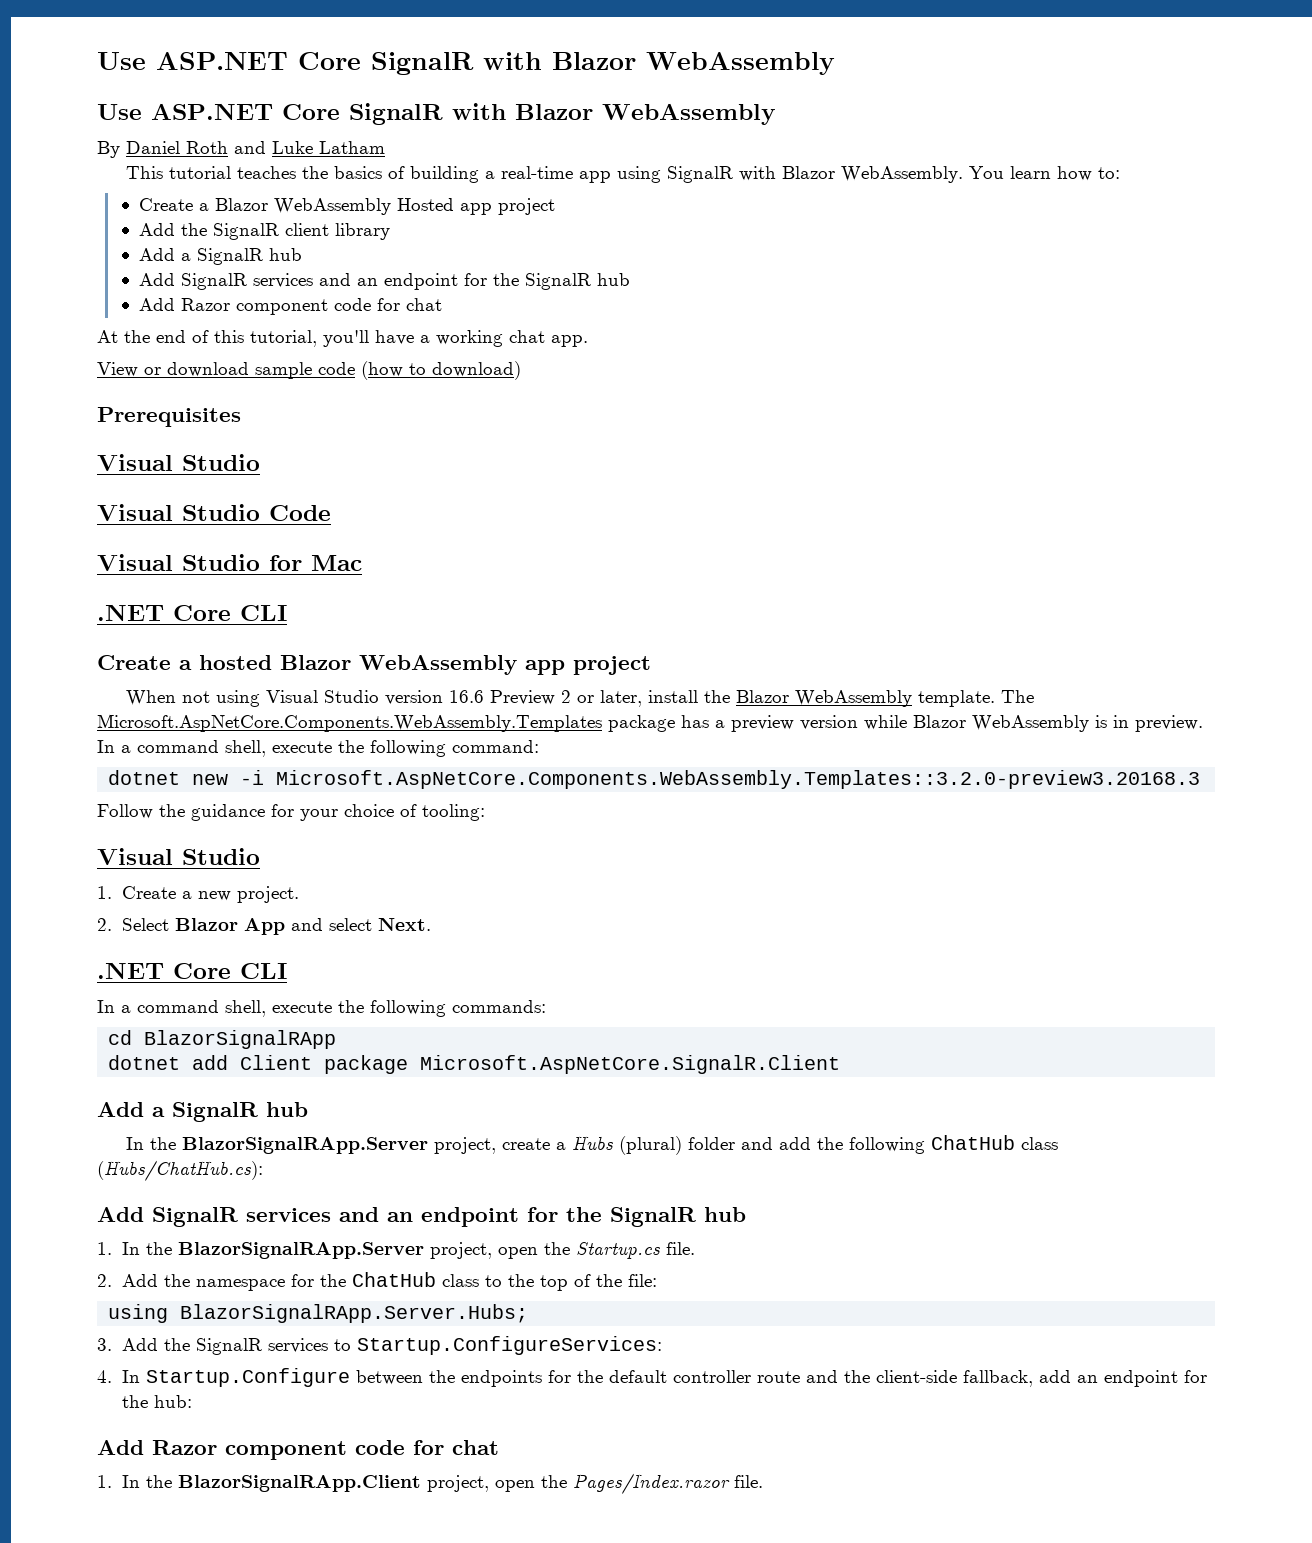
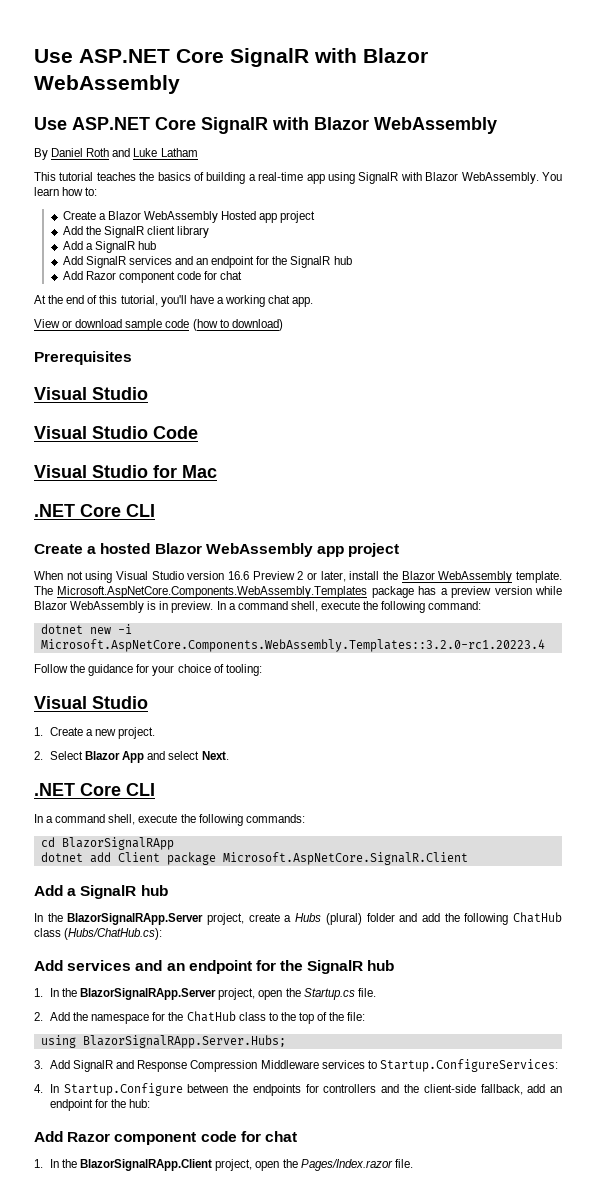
[276,770,1201,789] Microsoft.AspNetCore.Components.WebAssembly.Templates::3.2.0-preview3.20168.3 -> [40,639,545,652] Microsoft.AspNetCore.Components.WebAssembly.Templates::3.2.0-rc1.20223.4
[152,1207,238,1227] SignalR -> (63, 965) none
[163,1338,262,1355] the SignalR -> [73,1060,319,1072] SignalR and Response Compression Middleware
[576,1370,800,1383] the default controller route -> [323,1084,377,1093] controllers

